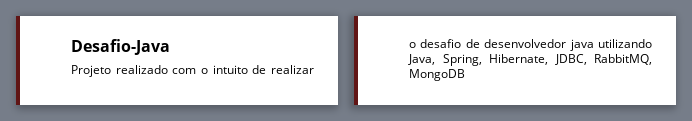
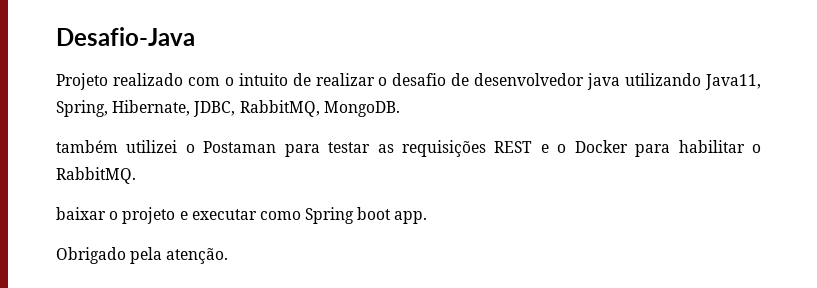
[408,54,435,65] Java, -> [705,74,761,90] Java11,
[409,69,465,81] MongoDB -> [323,101,400,117] [56,140,762,157] [56,167,136,184] [56,207,428,224] [56,247,229,264] MongoDB. // também utilizei o Postaman para testar as requisições REST e o Docker para habilitar o RabbitMQ. // baixar o projeto e executar como Spring boot app. // Obrigado pela atenção.

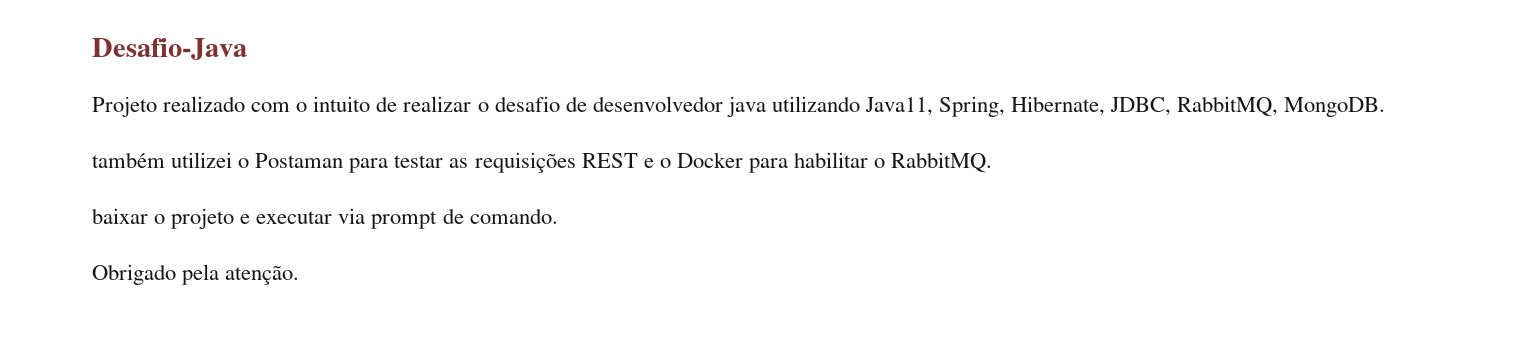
[259,207,428,224] como Spring boot app. -> [338,208,558,229] via prompt de comando.

